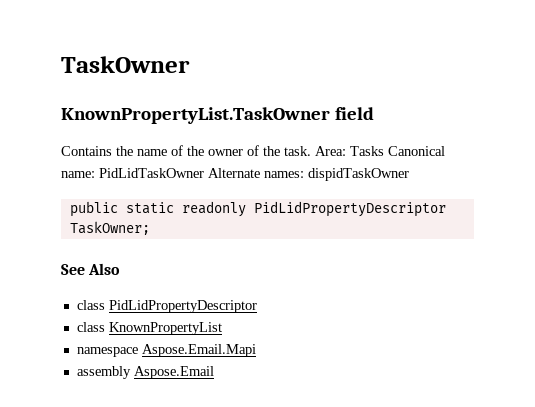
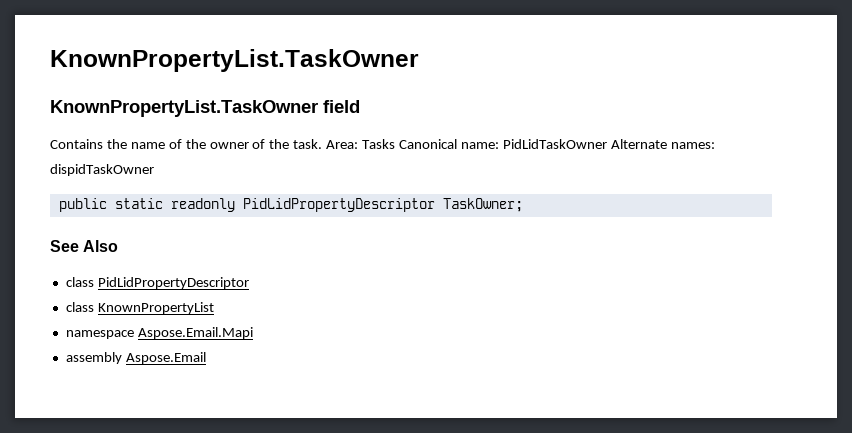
[61,56,190,73] TaskOwner -> [50,49,419,72] KnownPropertyList.TaskOwner

